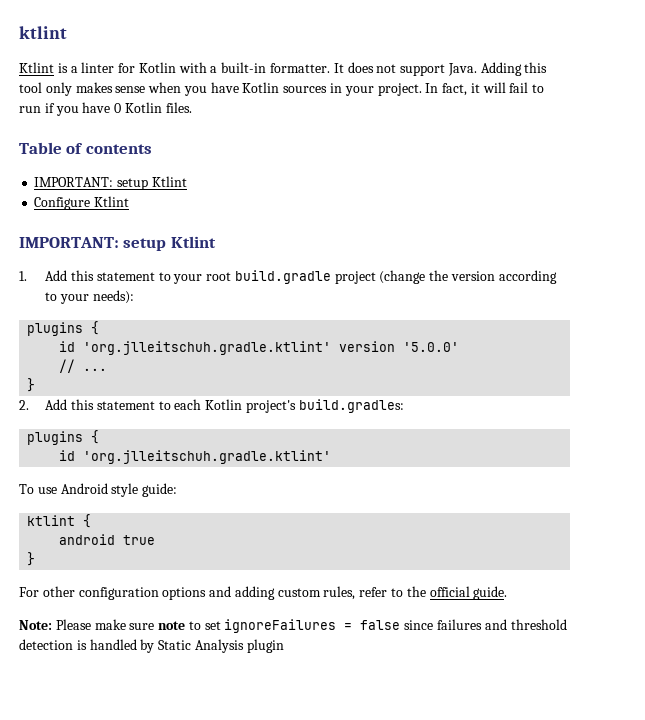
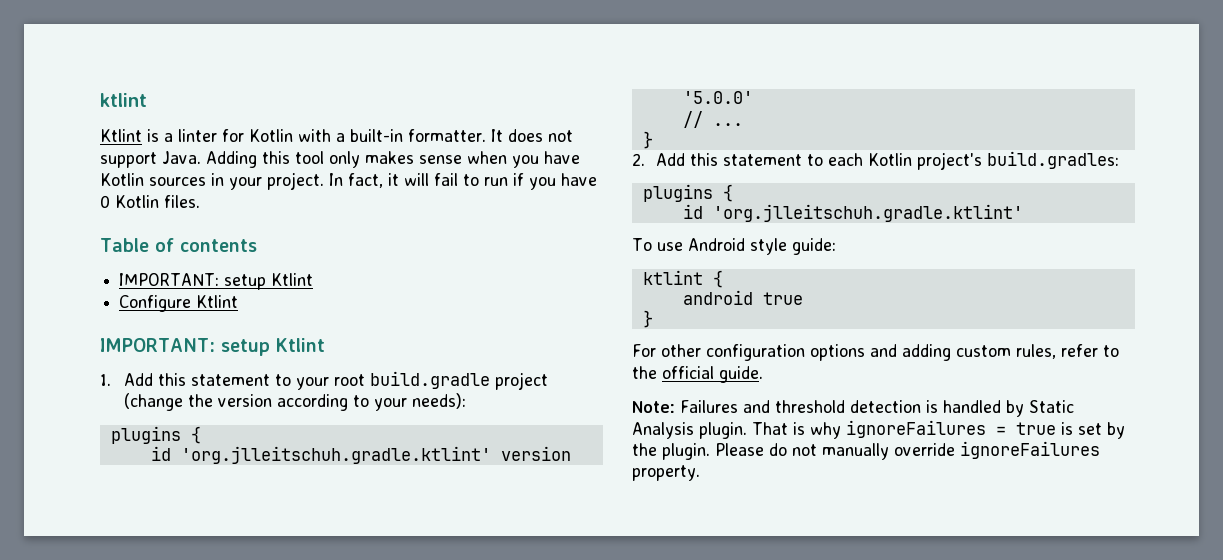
[55,619,483,633] Please make sure note to set ignoreFailures = false since failures -> [680,400,738,413] Failures
[246,639,284,653] plugin -> [699,420,1125,439] [632,441,1100,460] [632,465,700,481] plugin. That is why ignoreFailures = true is set by the plugin. Please do not manually override ignoreFailures property.

